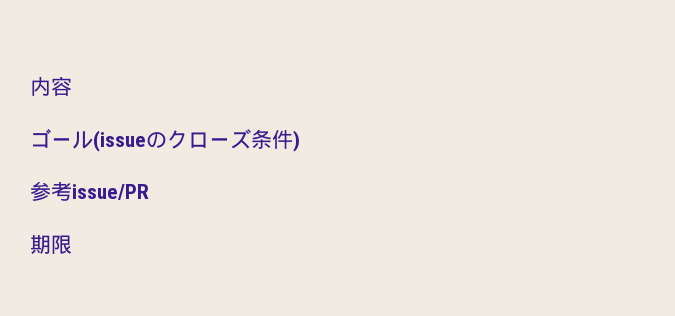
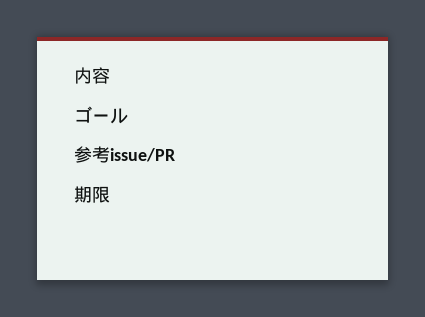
[93,129,300,152] (issueのクローズ条件) -> (128, 116) none

